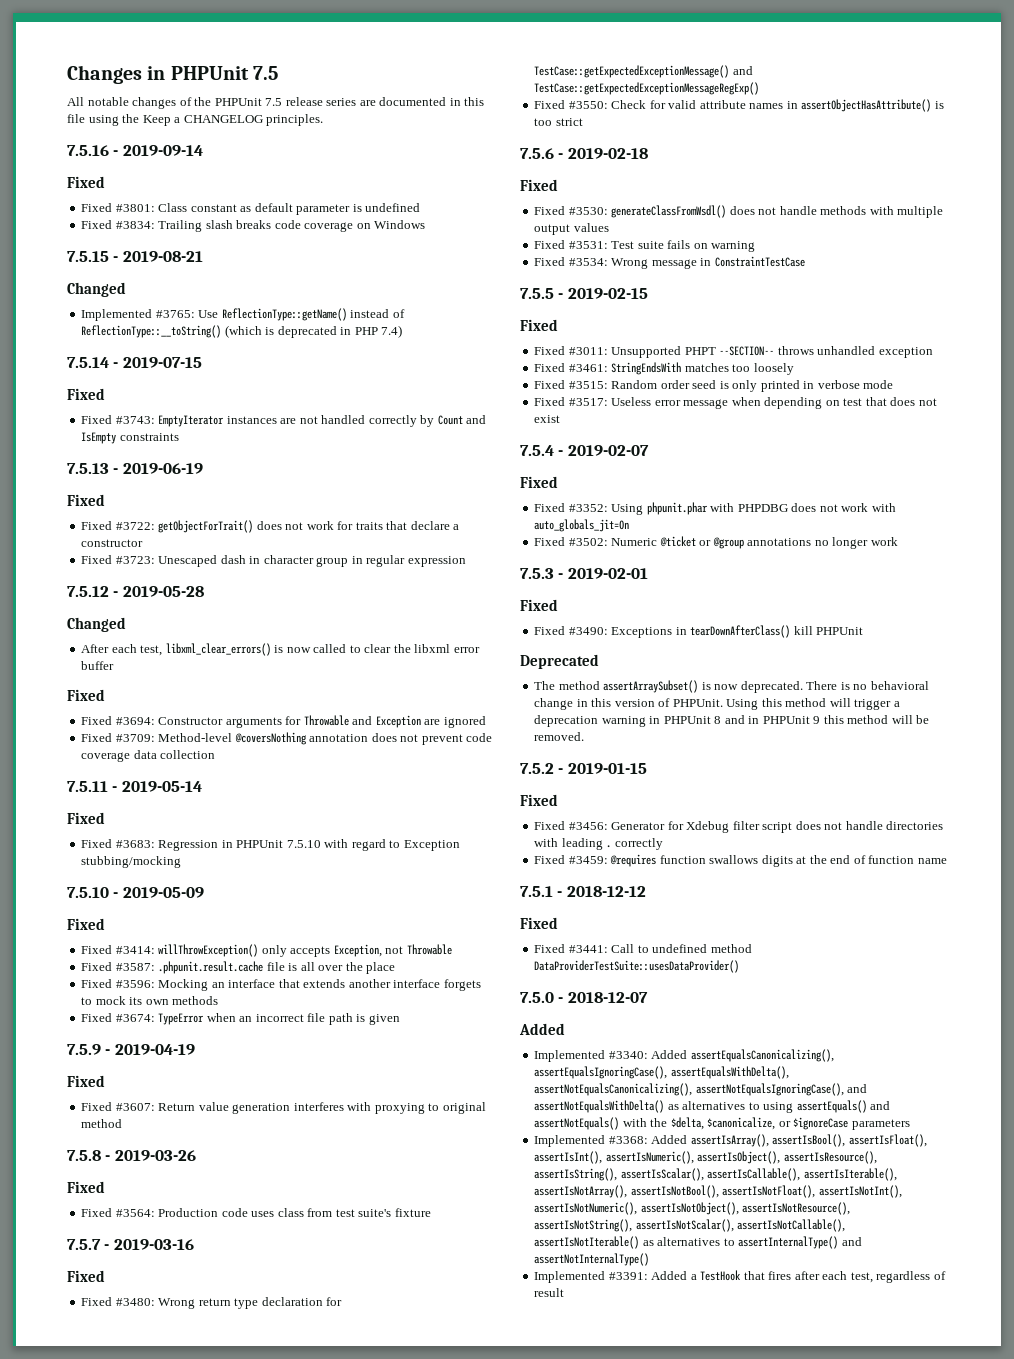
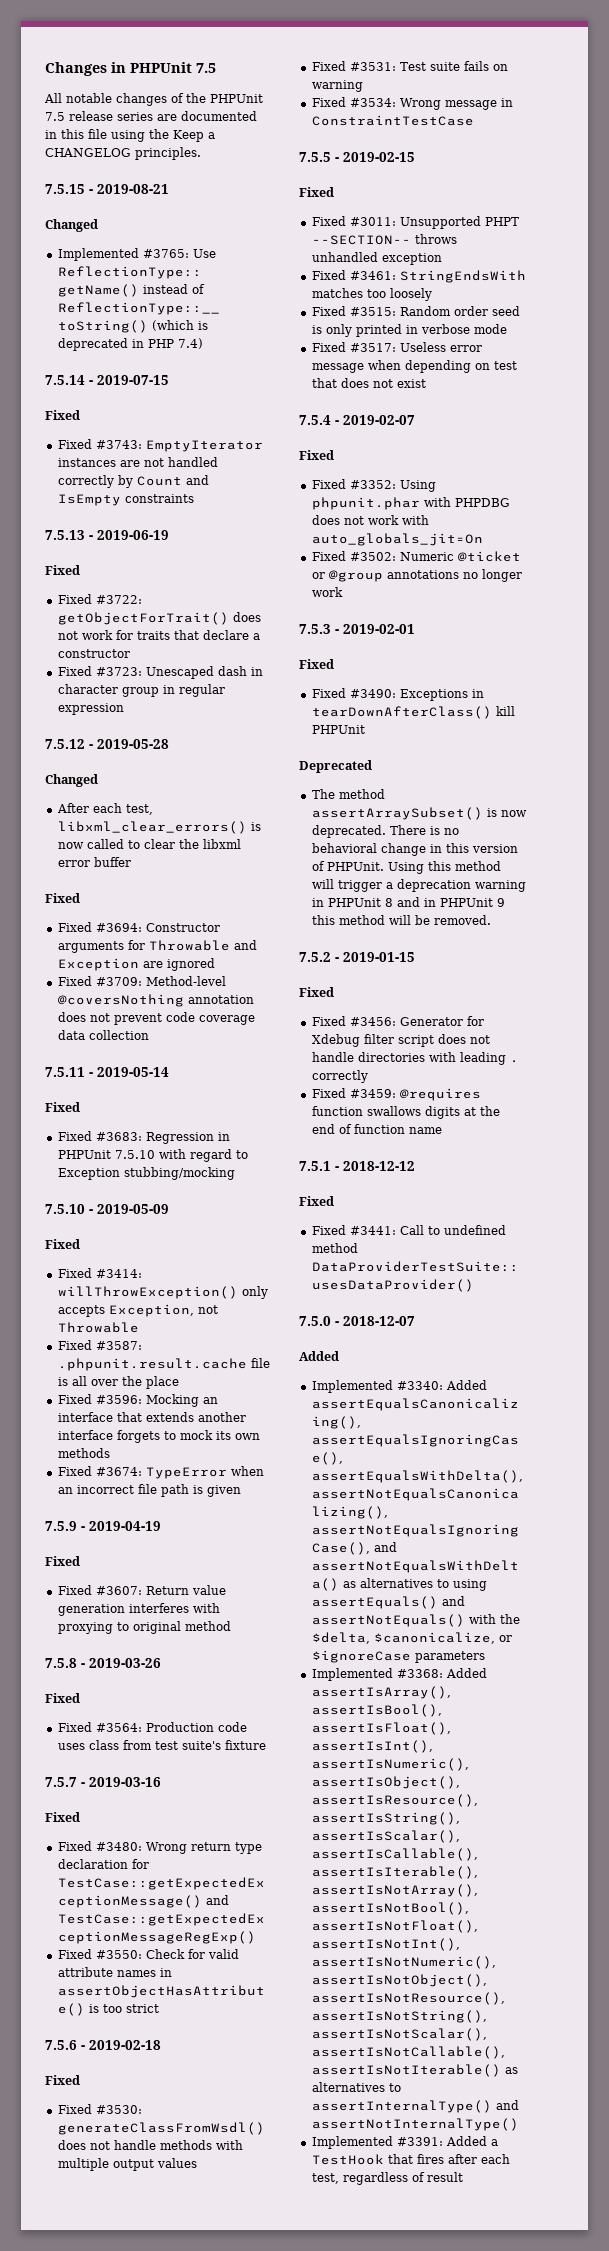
[67,145,203,156] [67,176,105,188] [81,203,421,215] [81,220,426,232] // 7.5.16 - 2019-09-14 // Fixed // Fixed #3801: Class constant as default parameter is undefined // Fixed #3834: Trailing slash breaks code coverage on Windows -> (201, 153) none

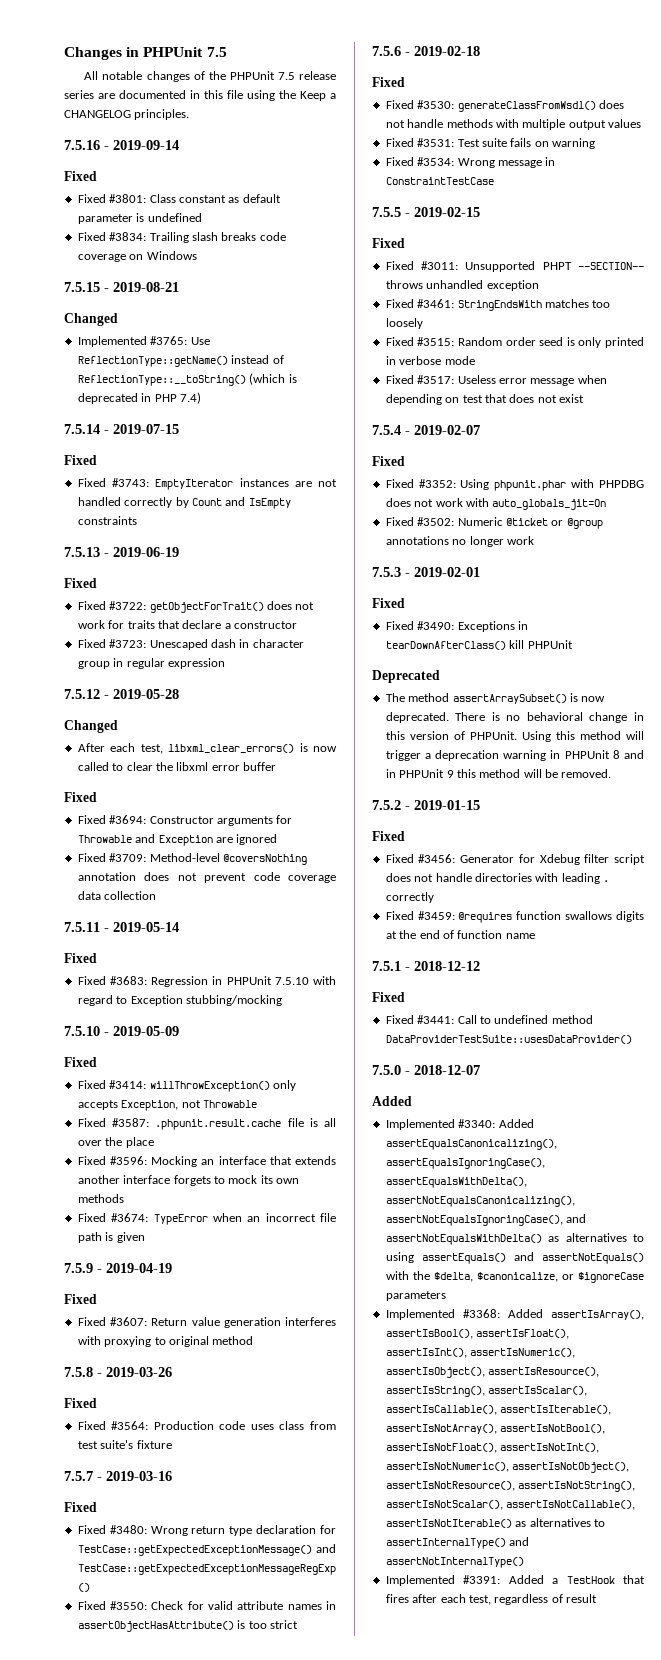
(201, 153) none -> [64,140,179,150] [64,171,97,181] [77,194,281,203] [77,213,202,224] [77,232,286,243] [77,251,197,262] // 7.5.16 - 2019-09-14 // Fixed // Fixed #3801: Class constant as default parameter is undefined // Fixed #3834: Trailing slash breaks code coverage on Windows

